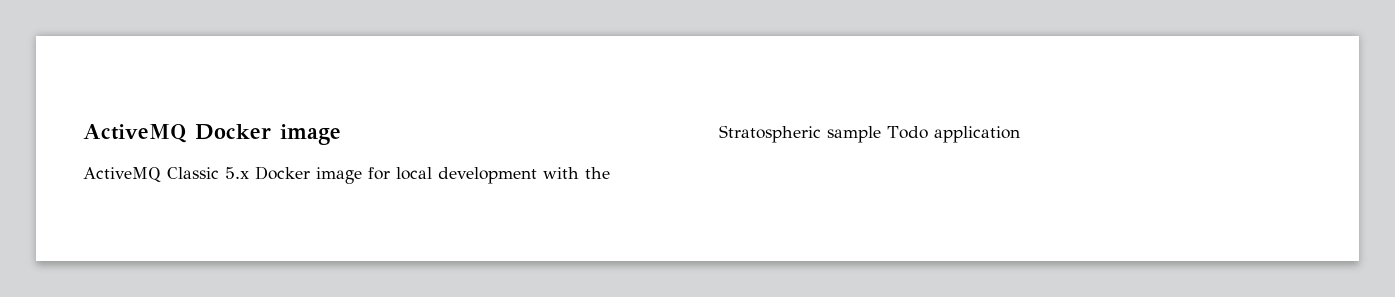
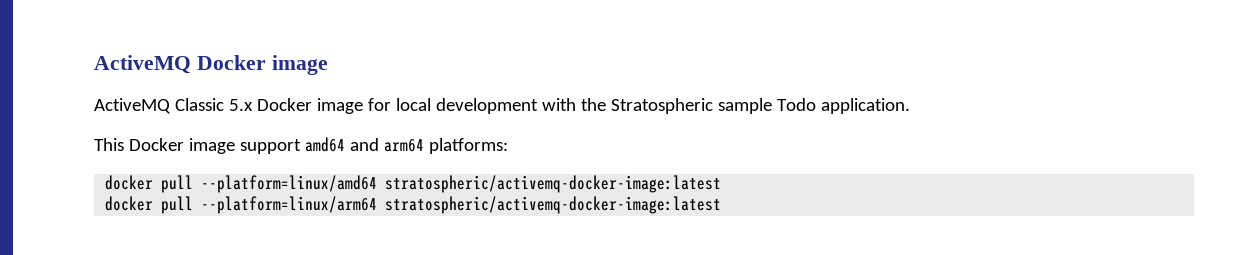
[933,126,1020,143] application -> [820,98,910,114] [94,137,508,154] [105,175,722,193] [105,196,722,214] application. // This Docker image support amd64 and arm64 platforms: // docker pull --platform=linux/amd64 stratospheric/activemq-docker-image:latest // docker pull --platform=linux/arm64 stratospheric/activemq-docker-image:latest

